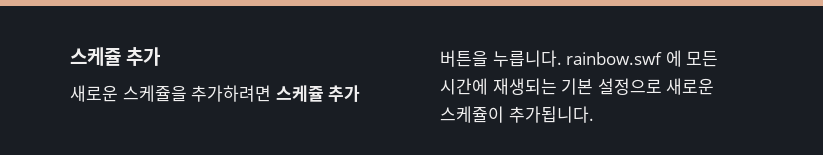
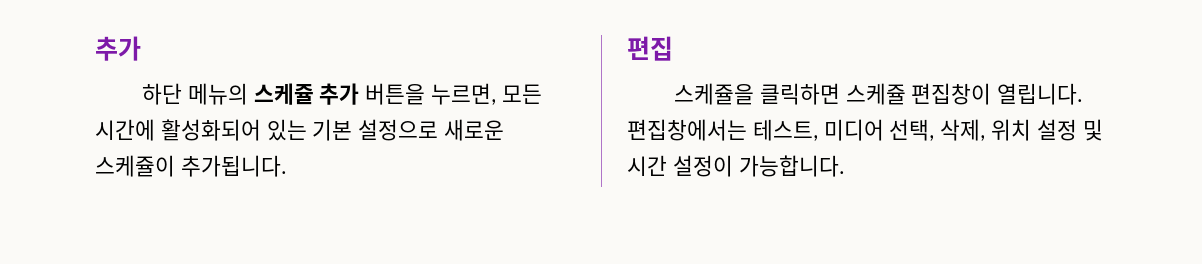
[70,47,121,66] 스케쥴 -> (95, 48) none
[70,85,361,102] [440,50,719,67] [440,78,557,95] 새로운 스케쥴을 추가하려면 스케쥴 추가 버튼을 누릅니다. rainbow.swf 에 모든 시간에 재생되는 -> [141,83,542,105] [95,119,307,141] 하단 메뉴의 스케쥴 추가 버튼을 누르면, 모든 시간에 활성화되어 있는
(594, 114) none -> [627,36,673,61] [673,83,1084,105] [627,119,1103,141] [627,155,845,177] // 편집 // 스케쥴을 클릭하면 스케쥴 편집창이 열립니다. 편집창에서는 테스트, 미디어 선택, 삭제, 위치 설정 및 시간 설정이 가능합니다.

